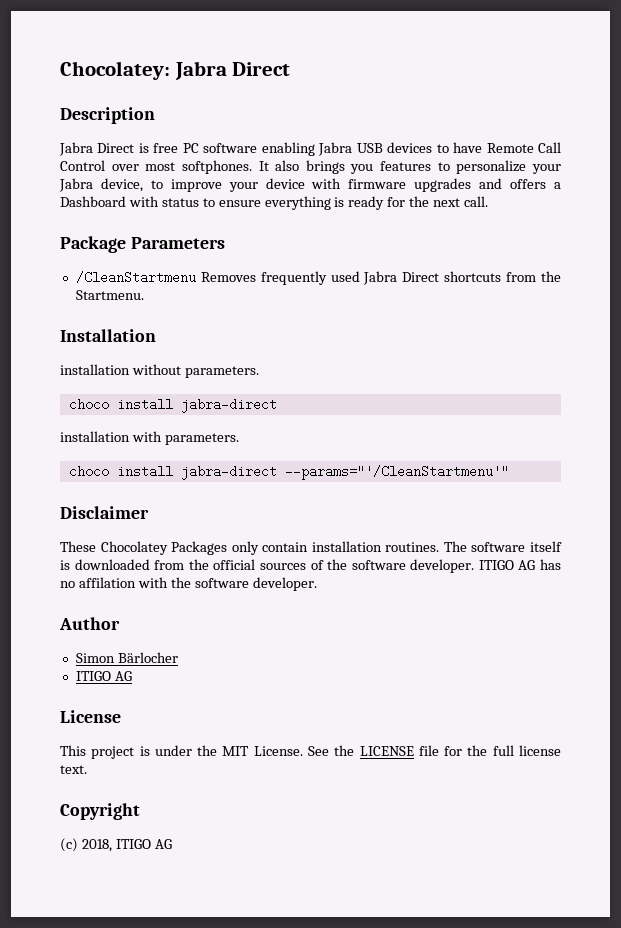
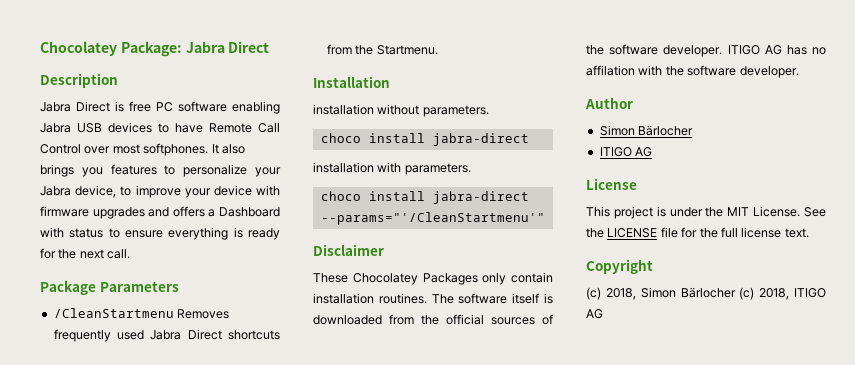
[60,61,170,80] Chocolatey: -> [40,41,182,57] Chocolatey Package:
(112, 845) none -> [640,287,790,300] Simon Bärlocher (c) 2018,

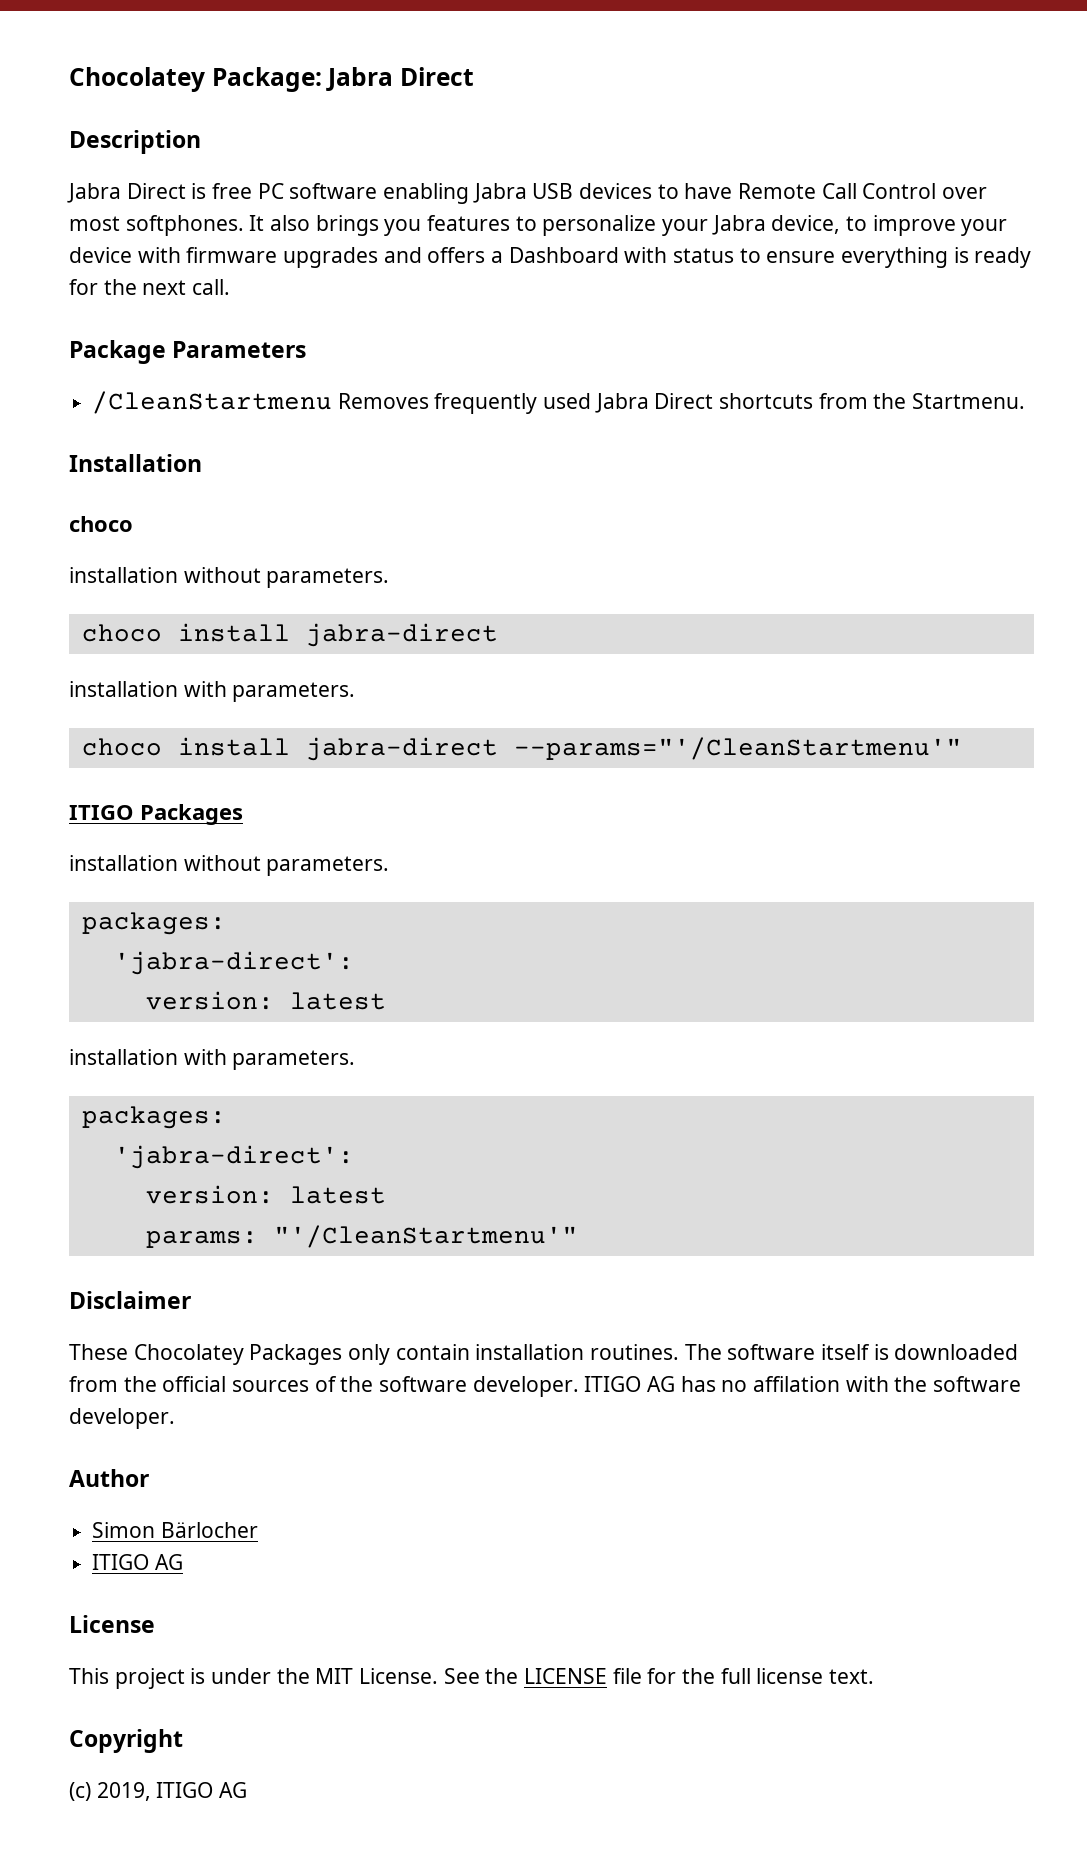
(390, 82) none -> [69,516,133,532] // choco
(545, 218) none -> [69,804,243,825] [69,855,390,876] [81,912,226,935] [113,951,354,975] [145,991,386,1010] [69,1049,356,1070] [81,1106,226,1129] [113,1145,354,1169] [145,1185,386,1204] [145,1225,578,1248] // ITIGO Packages // installation without parameters. // packages: // 'jabra-direct': // version: latest // installation with parameters. // packages: // 'jabra-direct': // version: latest // params: "'/CleanStartmenu'"
[605,287,790,300] 2018, Simon Bärlocher (c) 2018, -> [96,1782,151,1801] 2019,

